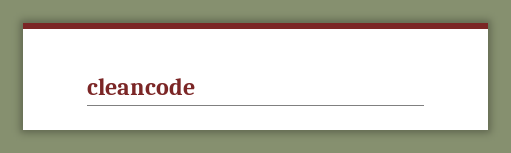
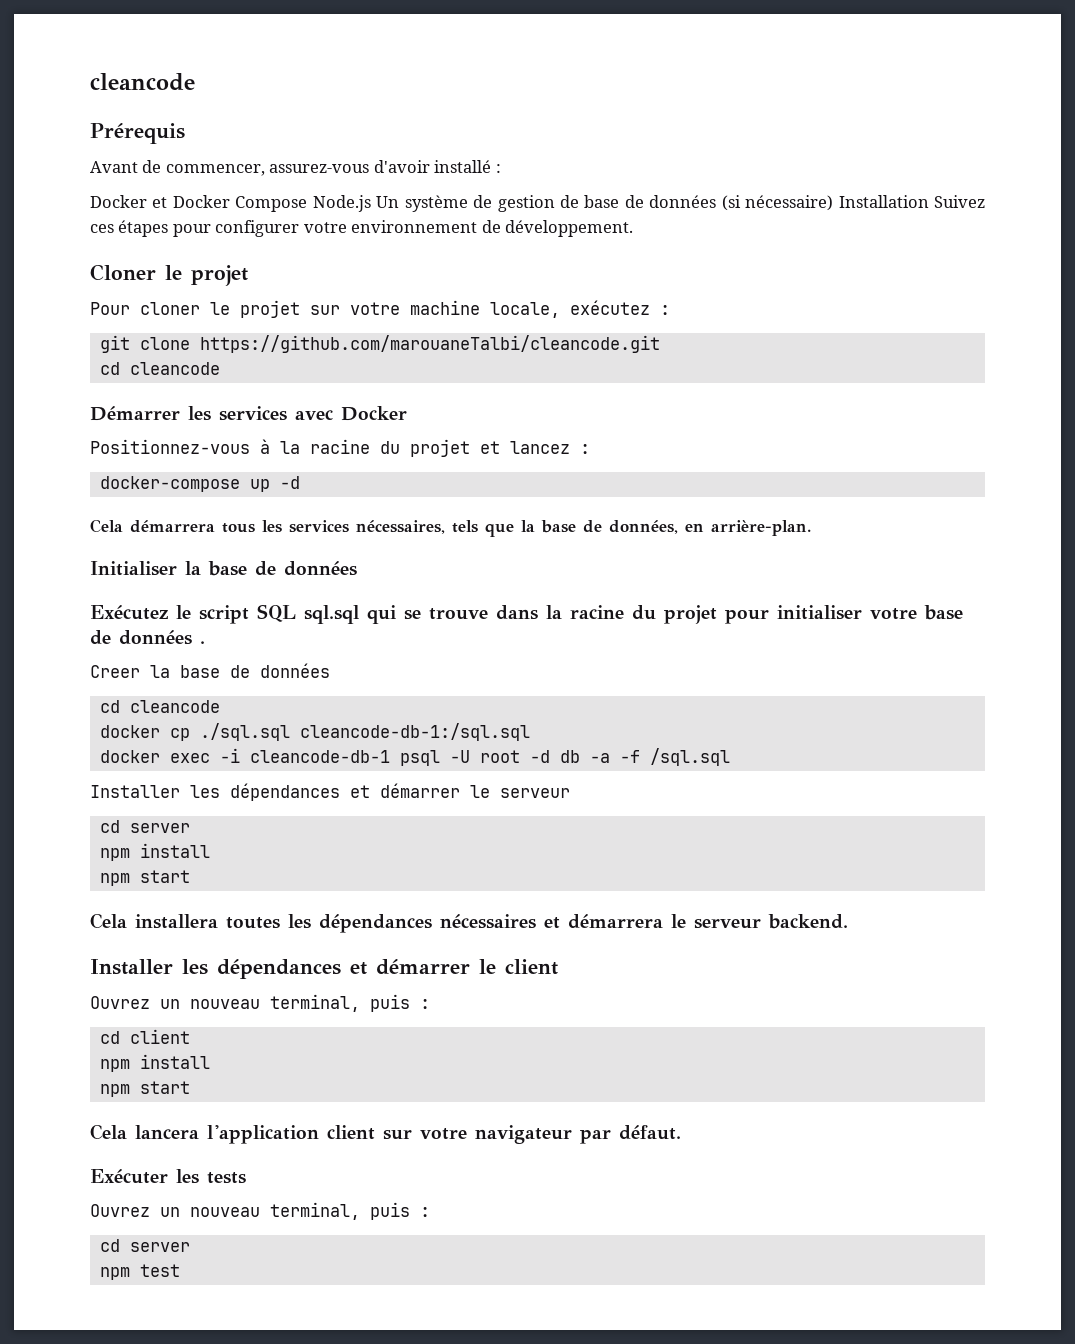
[87,78,195,95] cleancode -> [90,73,195,91] [90,123,185,144] [90,160,501,176] [90,195,985,212] [90,220,634,237] [90,264,248,286] [90,300,670,318] [99,335,660,353] [99,362,220,375] [90,406,407,421] [90,439,590,457] [99,476,300,492] [90,519,811,537] [90,561,357,576] [90,604,963,624] [90,630,205,645] [90,663,330,678] [99,700,220,713] [99,723,530,741] [99,748,730,766] [90,783,570,801] [99,820,190,833] [99,843,210,861] [99,870,190,886] [90,913,848,933] [90,959,558,979] [90,994,430,1012] [99,1029,190,1044] [99,1054,210,1072] [99,1081,190,1097] [90,1124,681,1144] [90,1169,246,1184] [90,1202,430,1220] [99,1239,190,1252] [99,1264,180,1280] cleancode // Prérequis // Avant de commencer, assurez-vous d'avoir installé : // Docker et Docker Compose Node.js Un système de gestion de base de données (si nécessaire) Installation Suivez ces étapes pour configurer votre environnement de développement. // Cloner le projet // Pour cloner le projet sur votre machine locale, exécutez : // git clone https://github.com/marouaneTalbi/cleancode.git // cd cleancode // Démarrer les services avec Docker // Positionnez-vous à la racine du projet et lancez : // docker-compose up -d // Cela démarrera tous les services nécessaires, tels que la base de données, en arrière-plan. // Initialiser la base de données // Exécutez le script SQL sql.sql qui se trouve dans la racine du projet pour initialiser votre base de données . // Creer la base de données // cd cleancode // docker cp ./sql.sql cleancode-db-1:/sql.sql // docker exec -i cleancode-db-1 psql -U root -d db -a -f /sql.sql // Installer les dépendances et démarrer le serveur // cd server // npm install // npm start // Cela installera toutes les dépendances nécessaires et démarrera le serveur backend. // Installer les dépendances et démarrer le client // Ouvrez un nouveau terminal, puis : // cd client // npm install // npm start // Cela lancera l'application client sur votre navigateur par défaut. // Exécuter les tests // Ouvrez un nouveau terminal, puis : // cd server // npm test

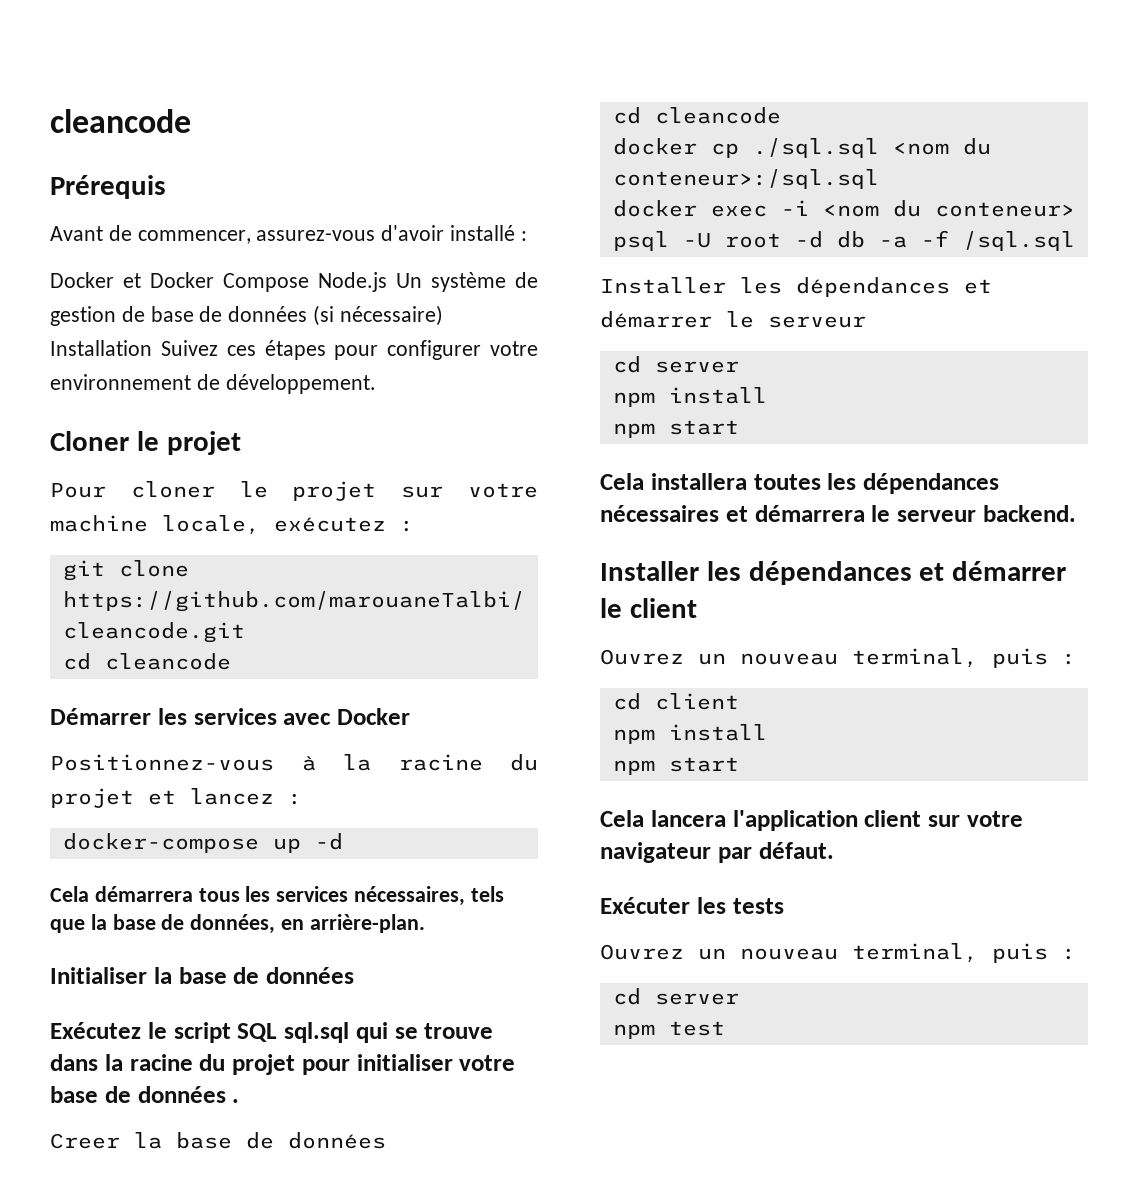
[299,723,530,741] cleancode-db-1:/sql.sql -> [892,138,991,155] [612,169,879,189] <nom du conteneur>:/sql.sql
[249,750,390,763] cleancode-db-1 -> [822,200,1075,217] <nom du conteneur>

